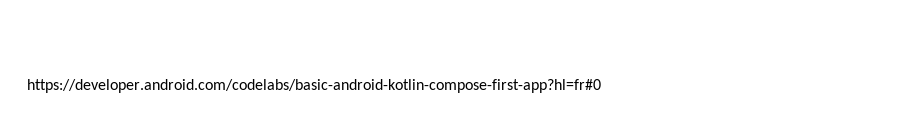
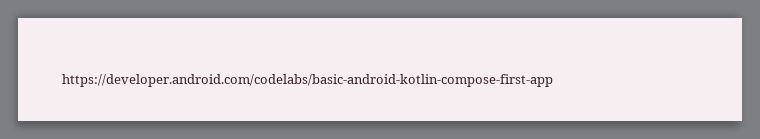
[27,79,601,93] https://developer.android.com/codelabs/basic-android-kotlin-compose-first-app?hl=fr#0 -> [62,74,553,87] https://developer.android.com/codelabs/basic-android-kotlin-compose-first-app

